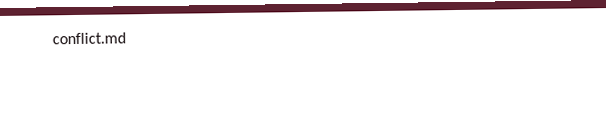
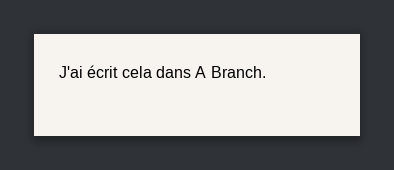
[52,32,126,45] conflict.md -> [59,65,266,78] J'ai écrit cela dans A Branch.

